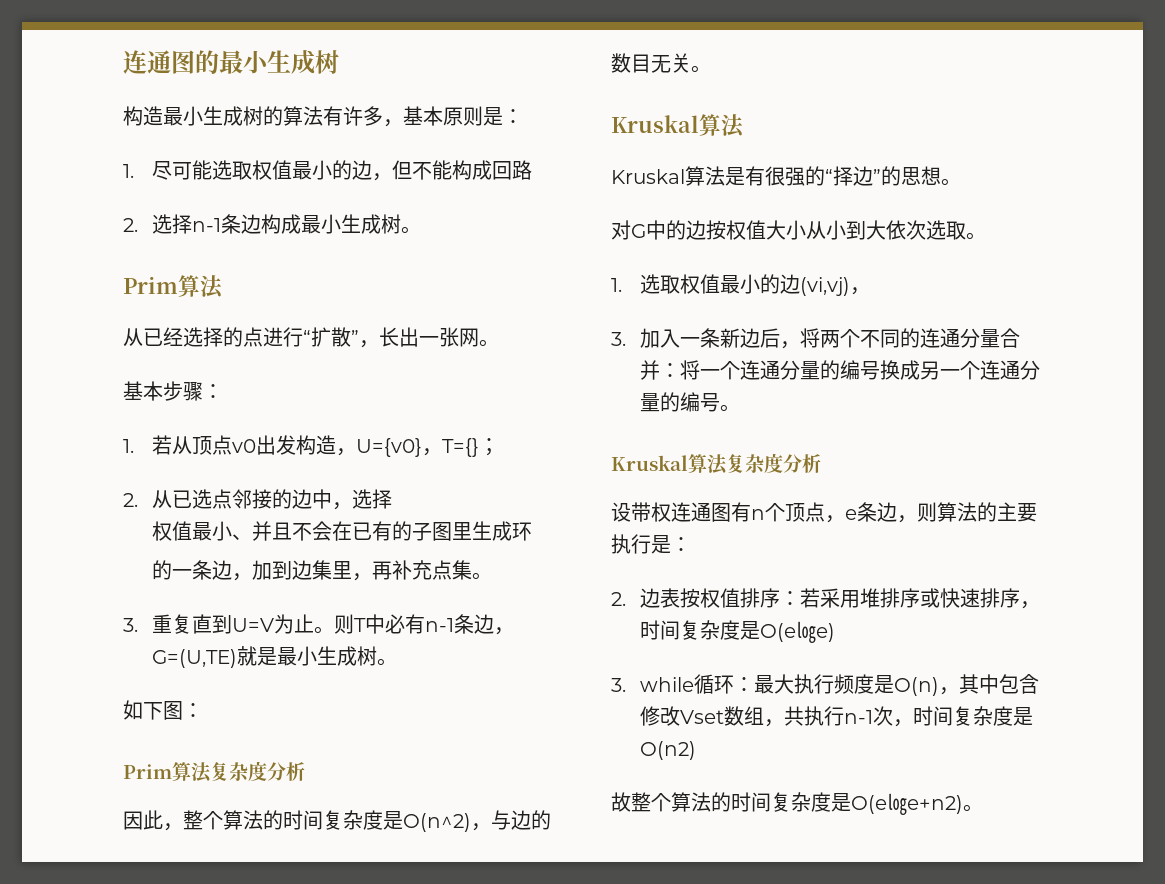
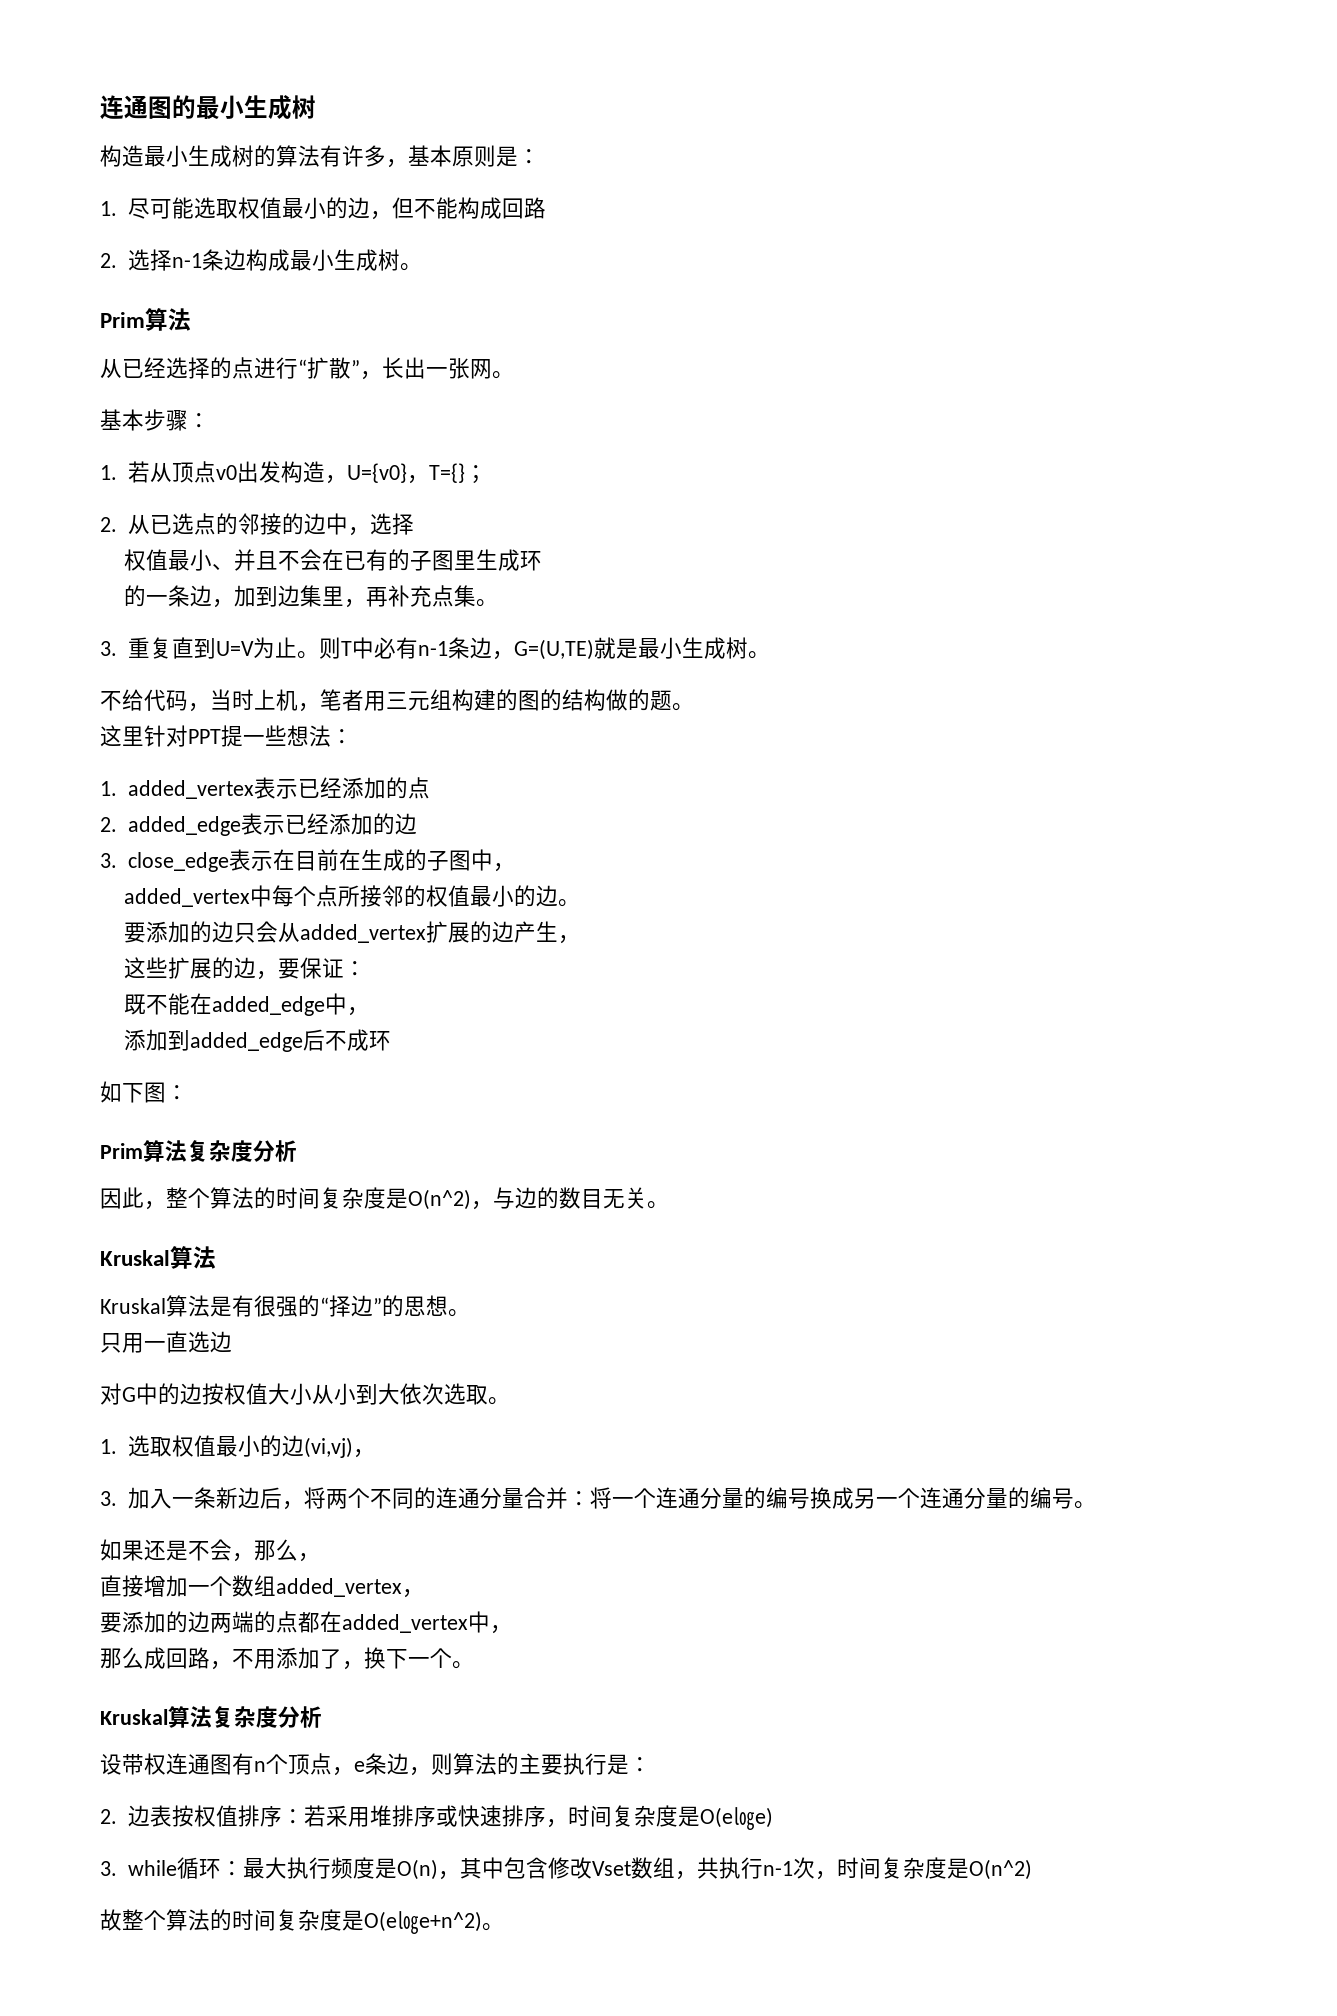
(233, 499) none -> [215,513,238,535] 的
(398, 662) none -> [100,689,694,712] [100,725,353,747] [100,777,430,799] [100,813,417,836] [100,849,515,872] [124,885,581,907] [124,921,581,944] [124,957,367,980] [124,993,370,1016] [124,1029,392,1052] // 不给代码，当时上机，笔者用三元组构建的图的结构做的题。 // 这里针对PPT提一些想法： // 1. added_vertex表示已经添加的点 // 2. added_edge表示已经添加的边 // 3. close_edge表示在目前在生成的子图中， // added_vertex中每个点所接邻的权值最小的边。 // 要添加的边只会从added_vertex扩展的边产生， // 这些扩展的边，要保证： // 既不能在added_edge中， // 添加到added_edge后不成环
(961, 182) none -> [100,1331,232,1353] // 只用一直选边
(741, 408) none -> [100,1539,320,1562] [100,1575,424,1598] [100,1611,512,1634] [100,1647,474,1670] // 如果还是不会，那么， // 直接增加一个数组added_vertex， // 要添加的边两端的点都在added_vertex中， // 那么成回路，不用添加了，换下一个。
[640,741,697,760] O(n2) -> [968,1859,1032,1880] O(n^2)
[907,795,963,814] e+n2) -> [419,1911,482,1932] e+n^2)

